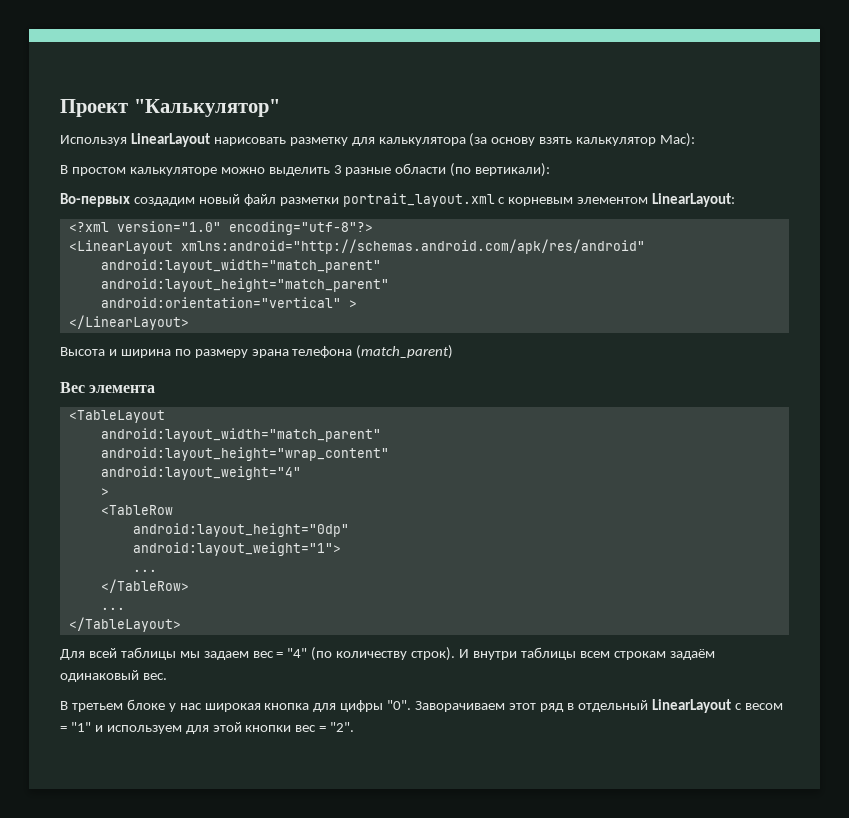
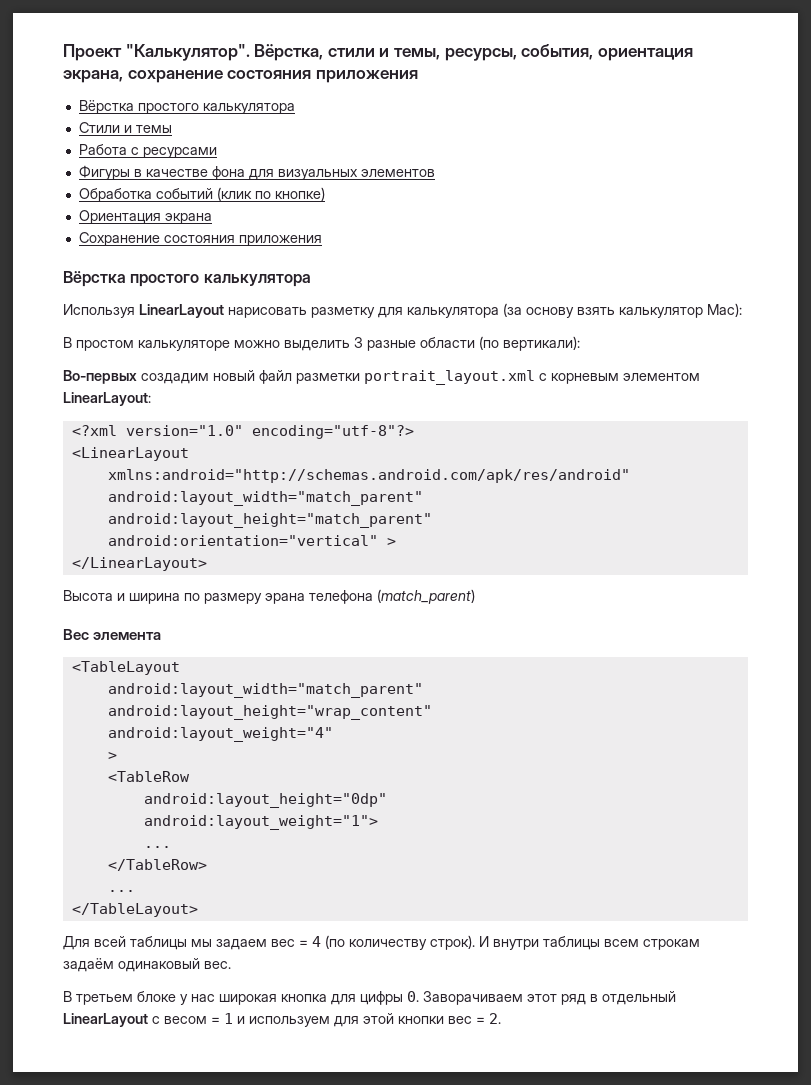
[133,99,280,117] "Калькулятор" -> [125,44,693,61] [63,70,418,83] [78,100,295,114] [78,122,172,133] [78,144,217,158] [78,165,435,180] [78,187,325,202] [78,210,212,224] [78,232,322,246] [63,271,311,287] "Калькулятор". Вёрстка, стили и темы, ресурсы, события, ориентация экрана, сохранение состояния приложения // Вёрстка простого калькулятора // Стили и темы // Работа с ресурсами // Фигуры в качестве фона для визуальных элементов // Обработка событий (клик по кнопке) // Ориентация экрана // Сохранение состояния приложения // Вёрстка простого калькулятора
(173, 247) none -> (189, 454) //
[287,648,308,658] "4" -> [312,936,321,947] 4
[387,700,412,710] "0". -> [407,991,419,1002] 0.
[70,722,91,732] "1" -> [224,1013,233,1024] 1
[330,722,355,732] "2". -> [489,1013,501,1024] 2.

